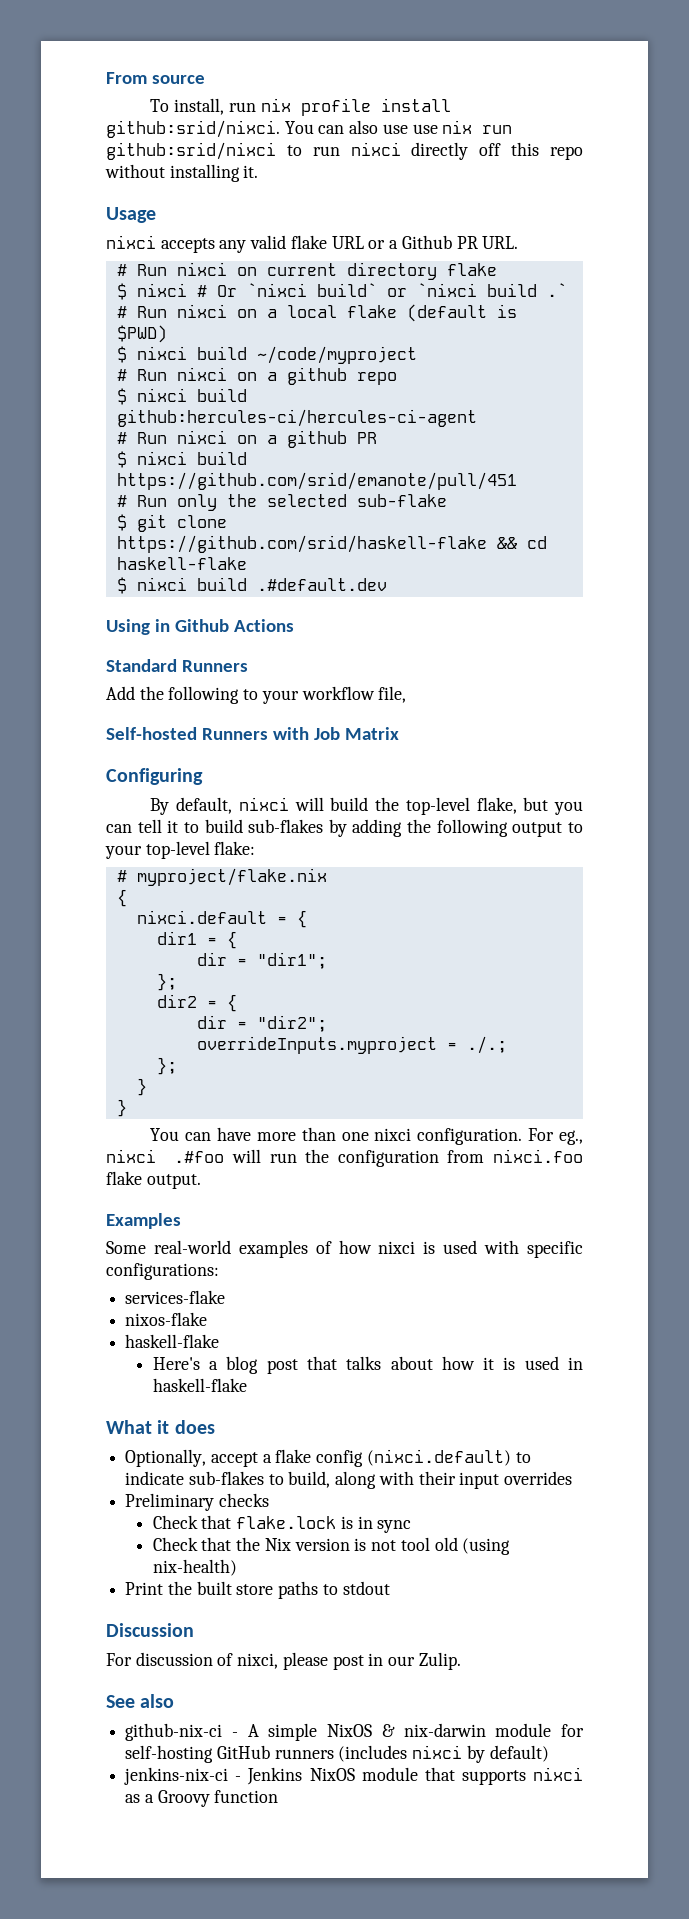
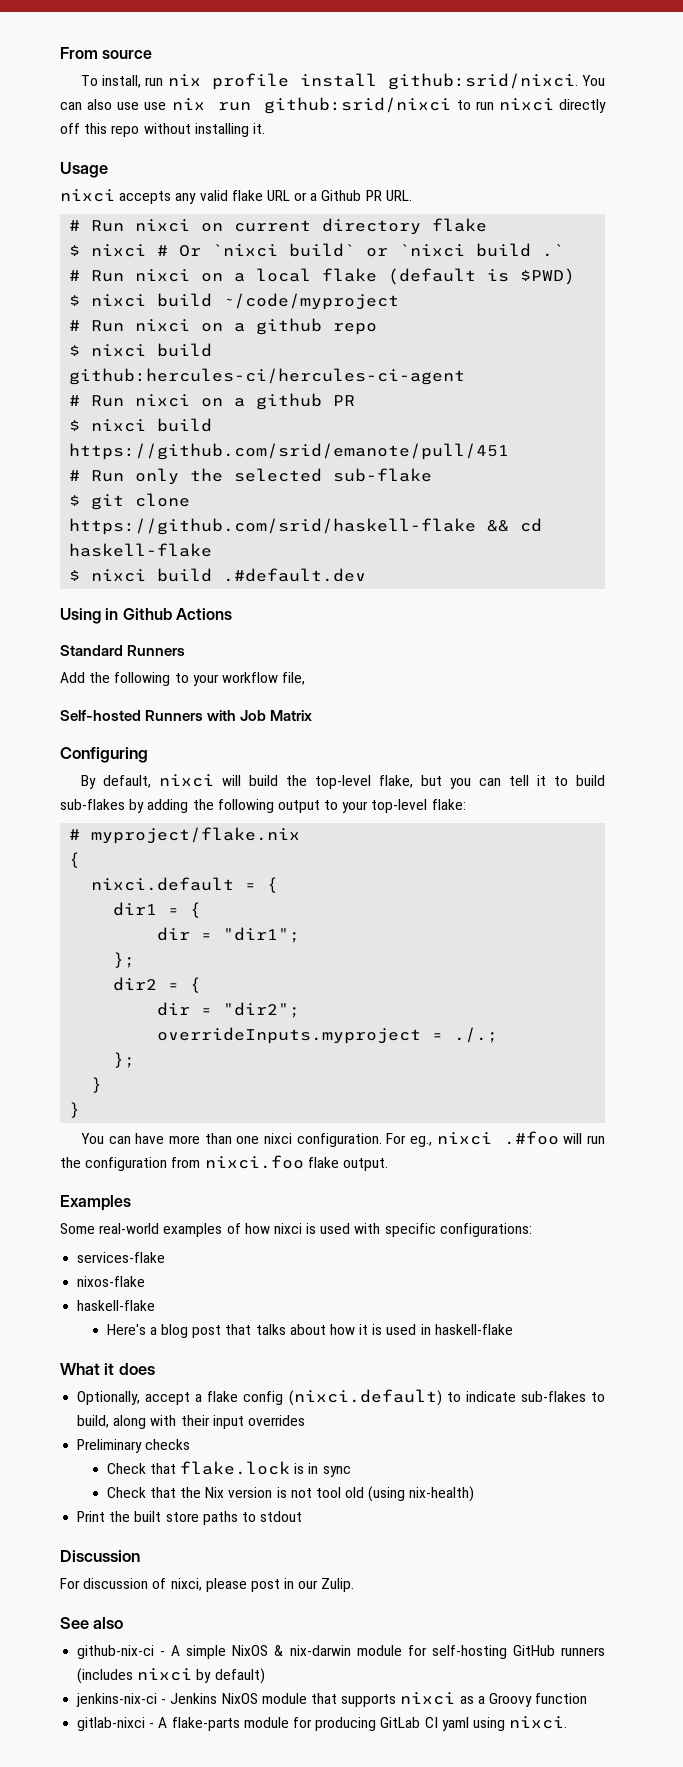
(279, 1796) none -> [77,1716,568,1731] // gitlab-nixci - A flake-parts module for producing GitLab CI yaml using nixci.

